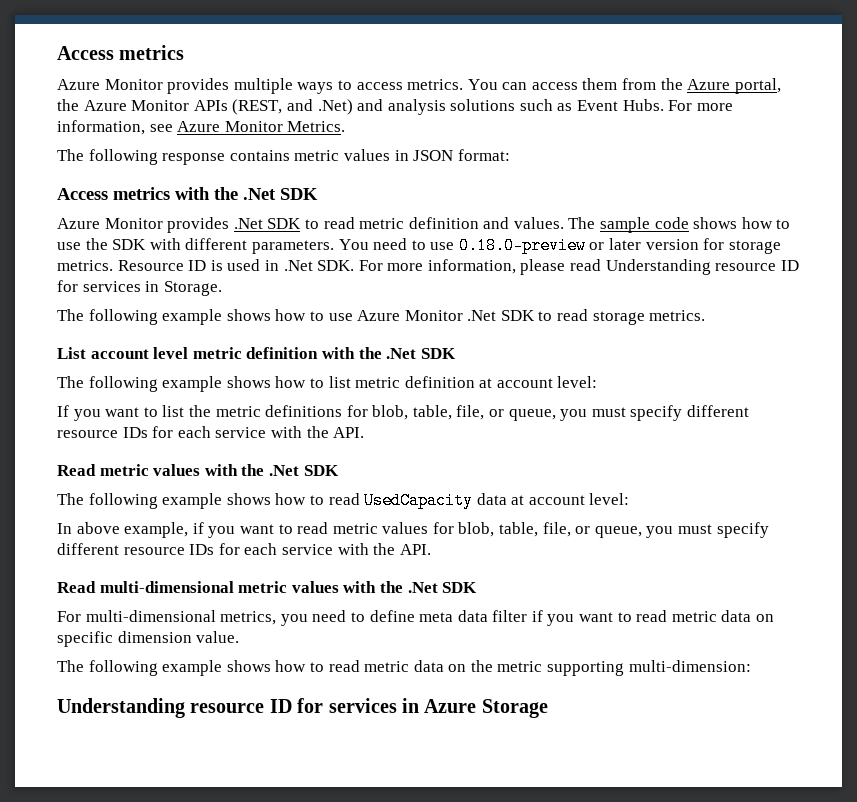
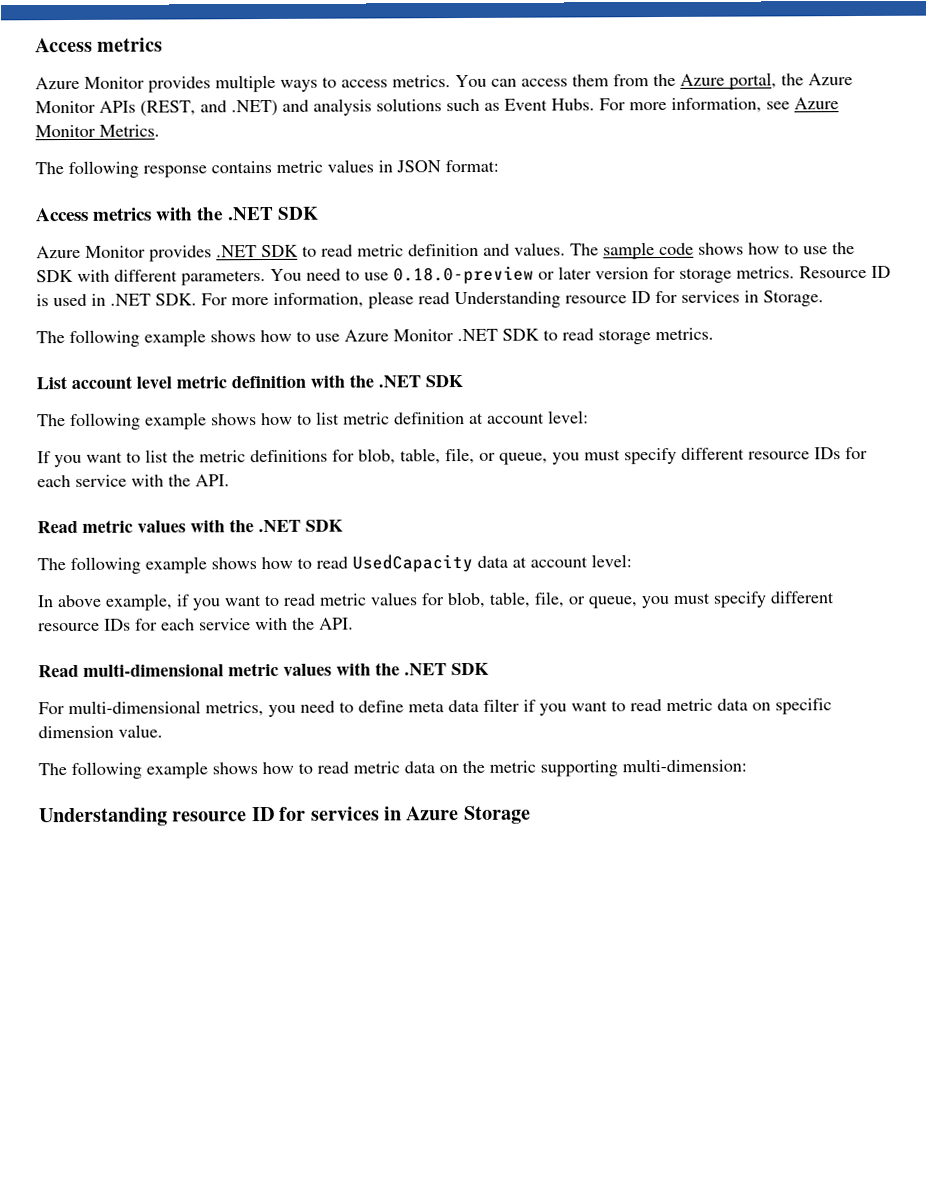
[317,99,353,115] .Net) -> [231,99,278,117] .NET)
[243,188,276,200] .Net -> [227,206,274,221] .NET
[233,218,263,229] .Net -> [216,245,257,258] .NET
[283,260,313,271] .Net -> [110,293,151,306] .NET
[467,310,497,321] .Net -> [457,328,498,342] .NET
[386,348,417,359] .Net -> [378,375,421,388] .NET
[268,465,299,476] .Net -> [258,519,301,533] .NET
[407,582,438,593] .Net -> [404,663,447,676] .NET

